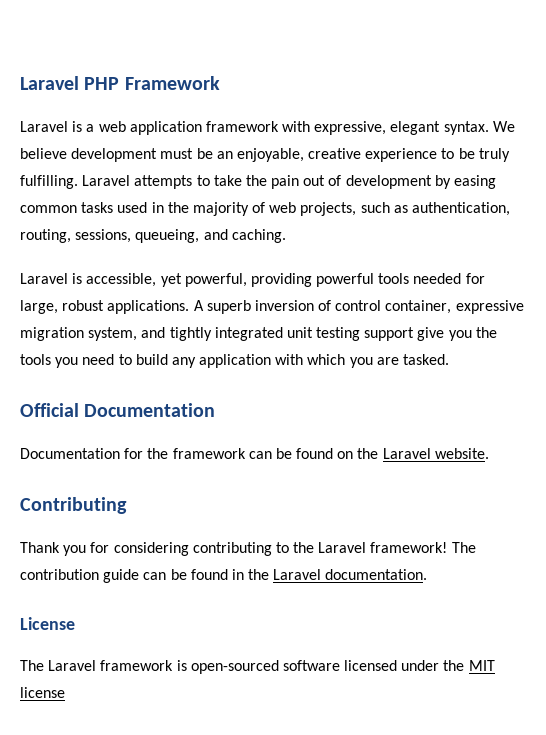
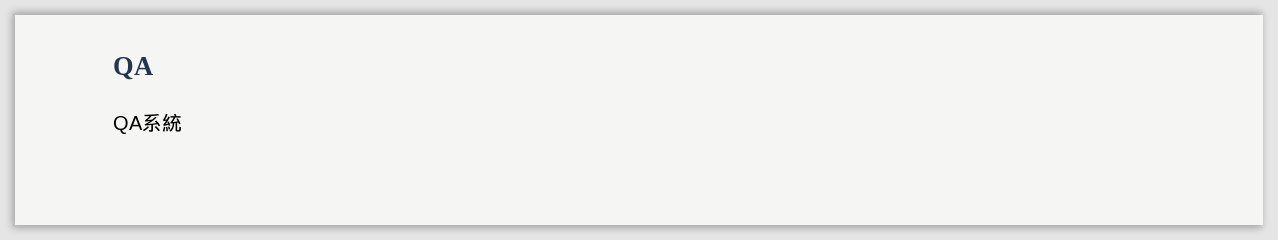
[20,76,220,90] [20,121,515,135] [20,148,510,162] [20,175,497,189] [20,202,511,216] [20,229,286,243] [20,273,485,287] [20,300,524,314] [20,327,497,341] [20,354,450,368] [20,403,216,417] [20,448,489,459] [20,497,127,514] [20,542,476,556] [20,569,428,583] [20,617,75,630] [20,660,495,674] [20,687,65,698] Laravel PHP Framework // Laravel is a web application framework with expressive, elegant syntax. We believe development must be an enjoyable, creative experience to be truly fulfilling. Laravel attempts to take the pain out of development by easing common tasks used in the majority of web projects, such as authentication, routing, sessions, queueing, and caching. // Laravel is accessible, yet powerful, providing powerful tools needed for large, robust applications. A superb inversion of control container, expressive migration system, and tightly integrated unit testing support give you the tools you need to build any application with which you are tasked. // Official Documentation // Documentation for the framework can be found on the Laravel website. // Contributing // Thank you for considering contributing to the Laravel framework! The contribution guide can be found in the Laravel documentation. // License // The Laravel framework is open-sourced software licensed under the MIT license -> [113,57,153,80] [113,113,182,134] QA // QA系統

